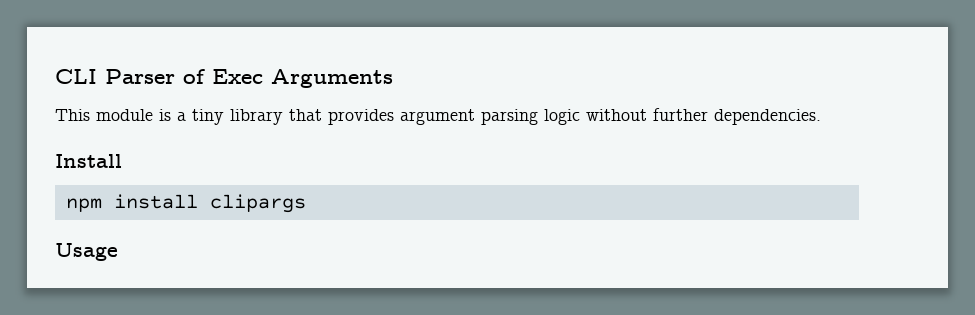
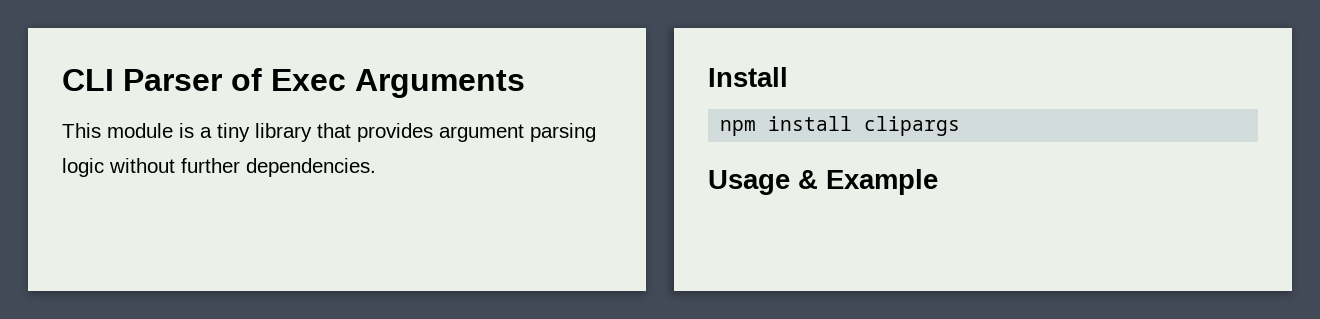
(118, 252) none -> [798,169,938,195] & Example

